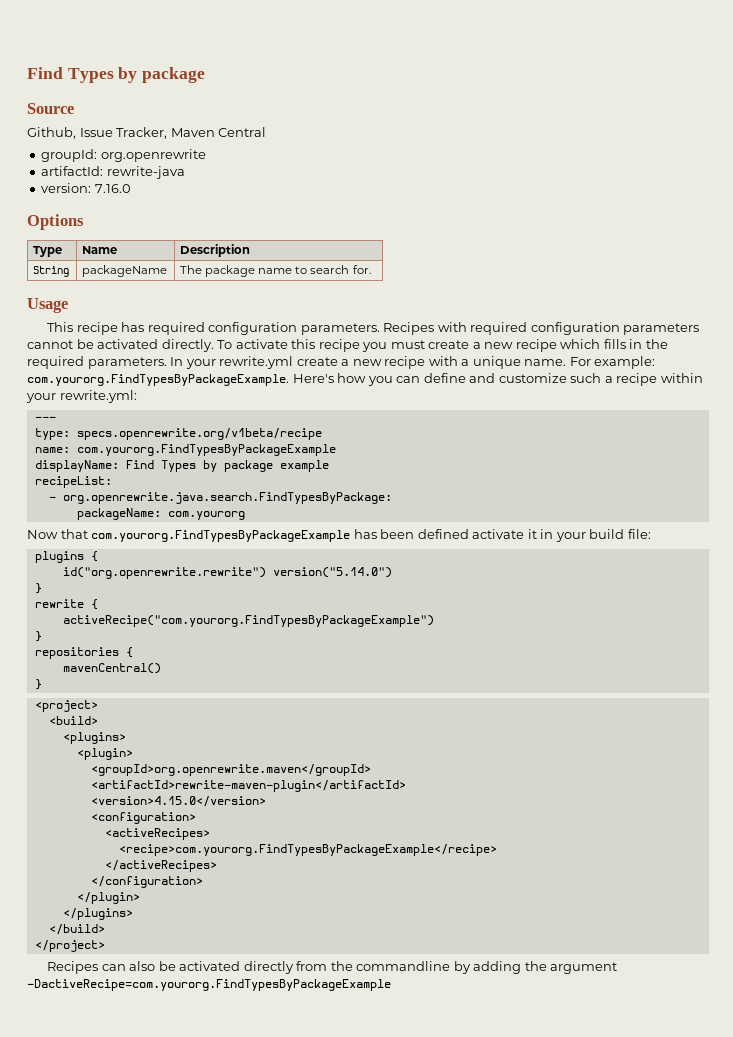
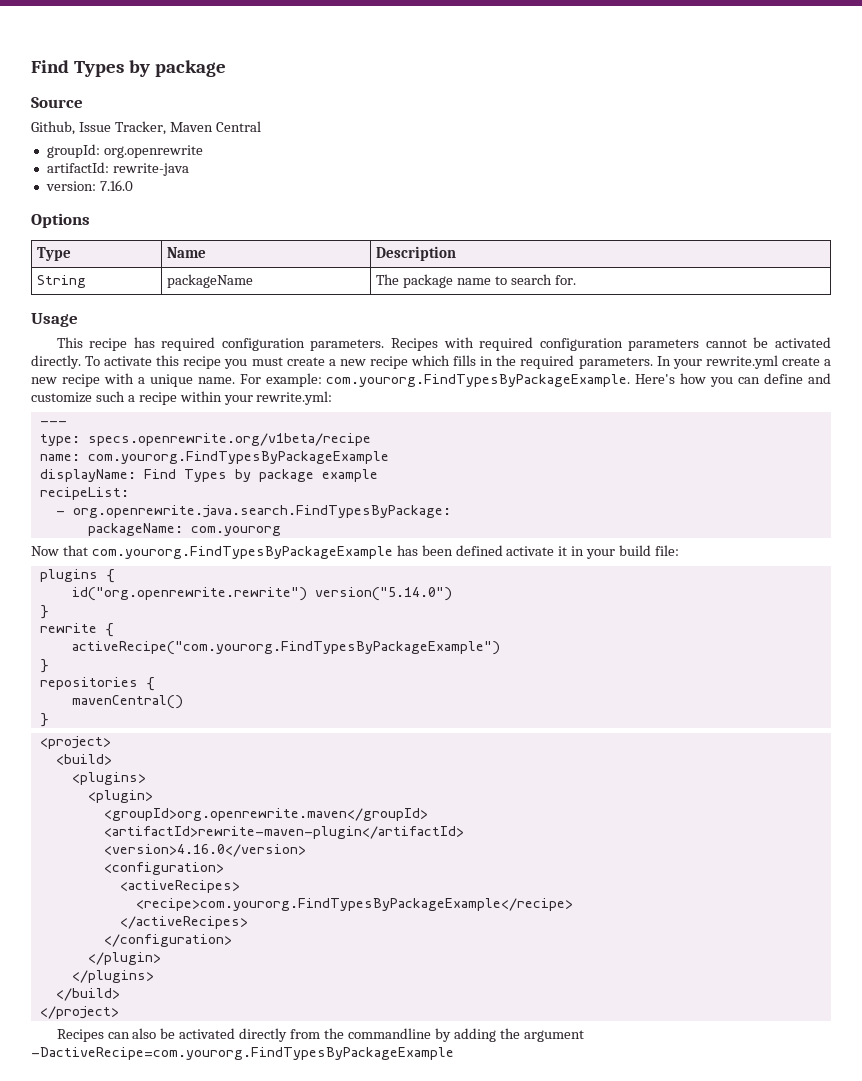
[90,796,266,807] <version>4.15.0</version> -> [103,844,306,857] <version>4.16.0</version>

